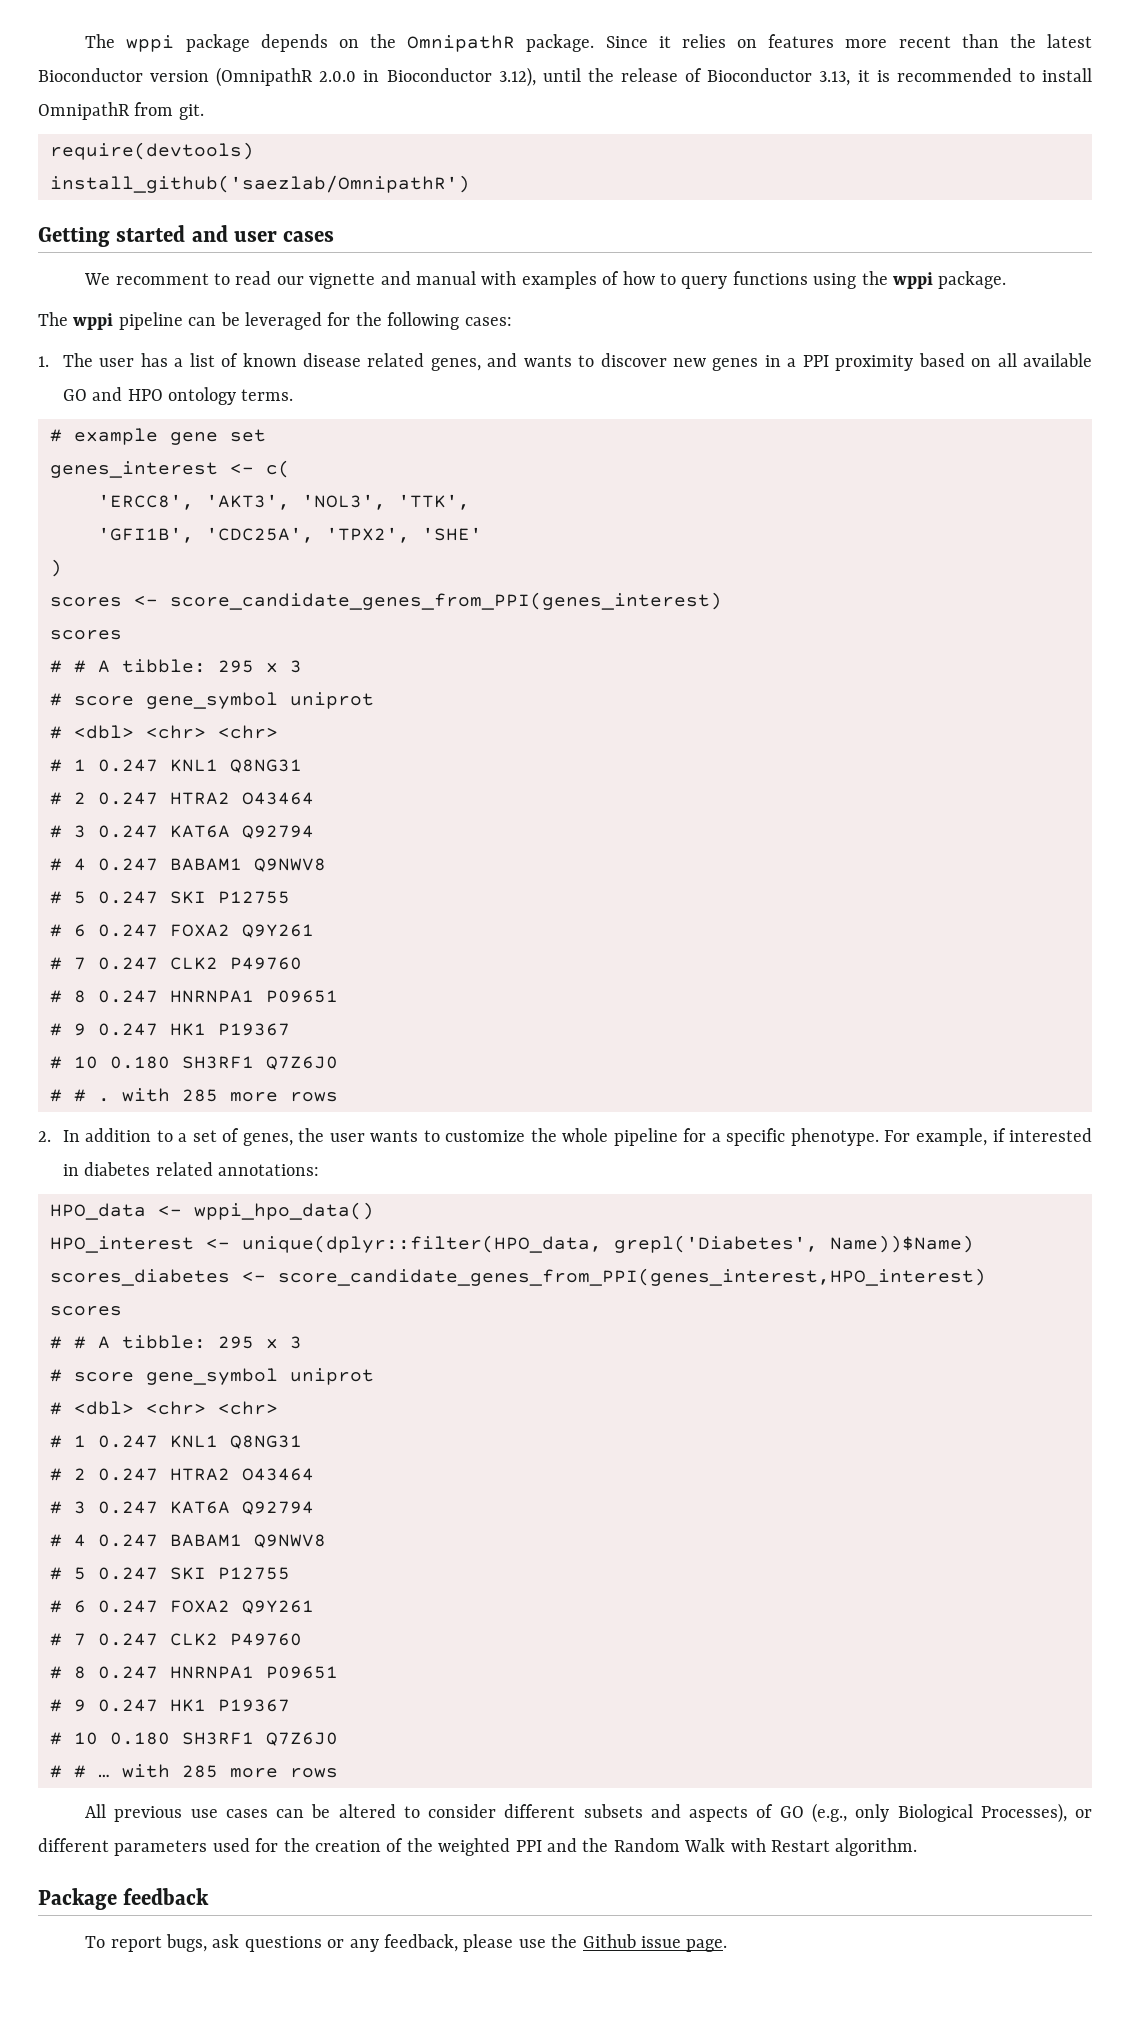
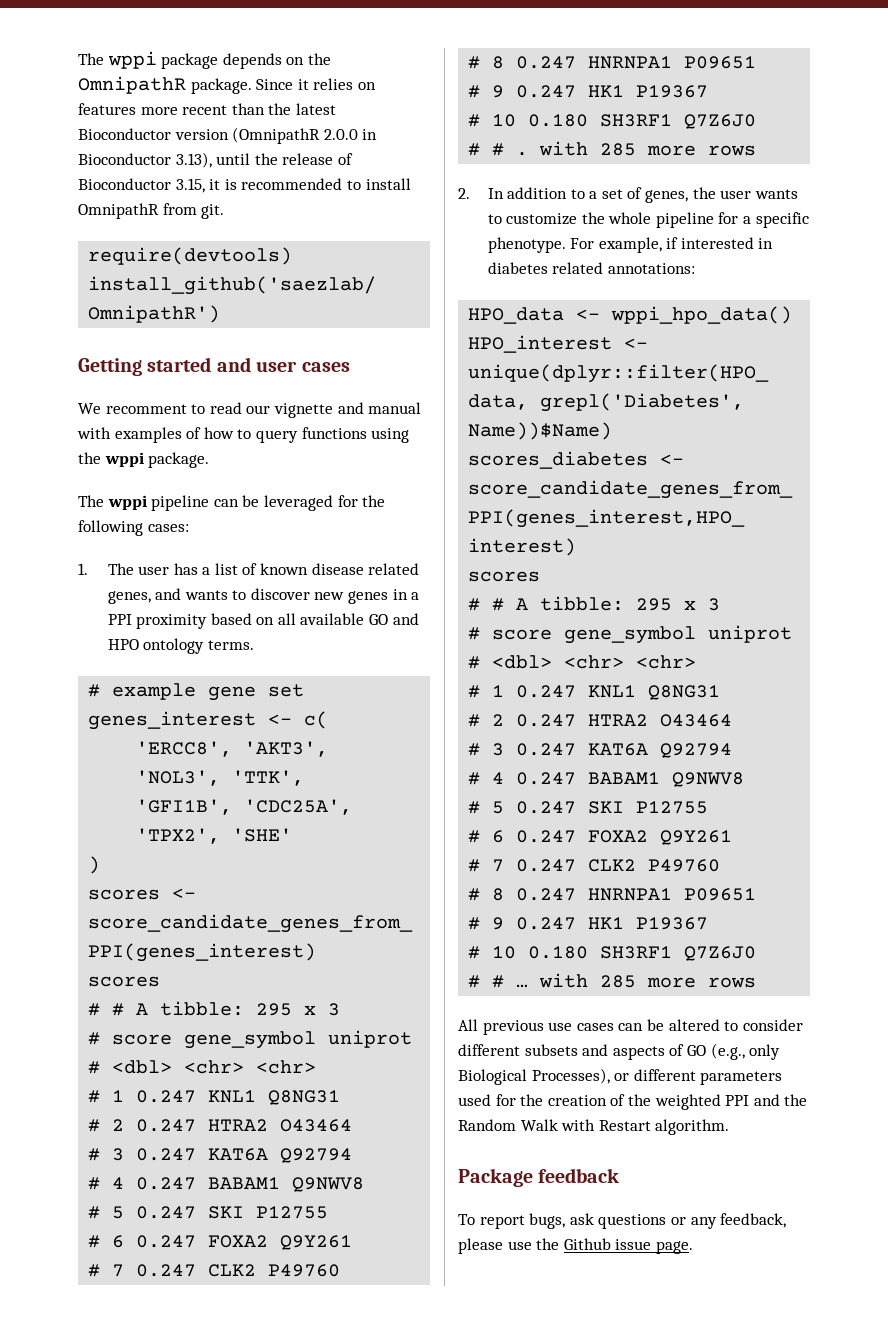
[498,67,536,87] 3.12), -> [175,152,212,168] 3.13),
[819,71,851,86] 3.13, -> [175,178,205,193] 3.15,

